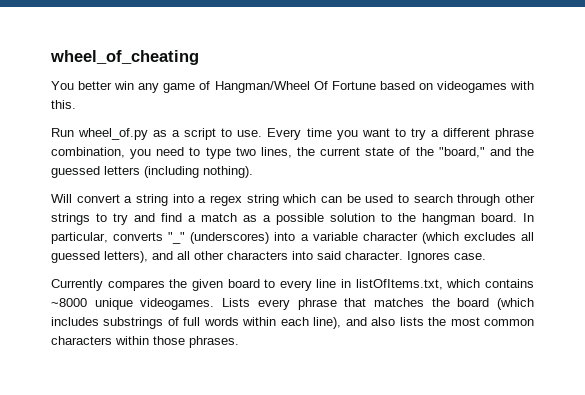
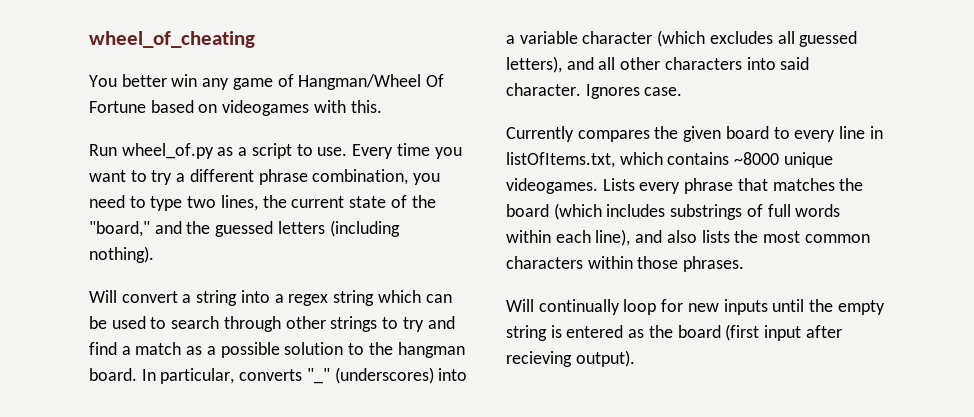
(239, 342) none -> [506,299,885,315] [506,324,842,341] [506,350,635,367] // Will continually loop for new inputs until the empty string is entered as the board (first input after recieving output).

